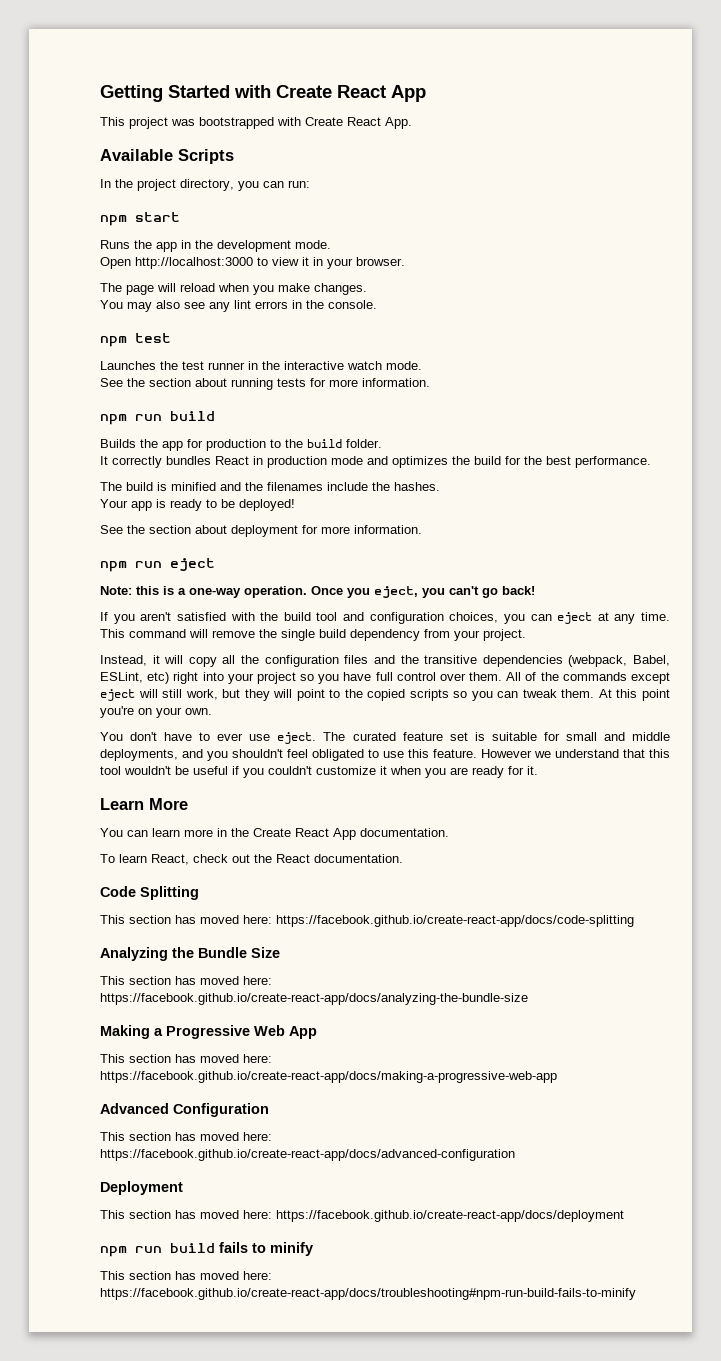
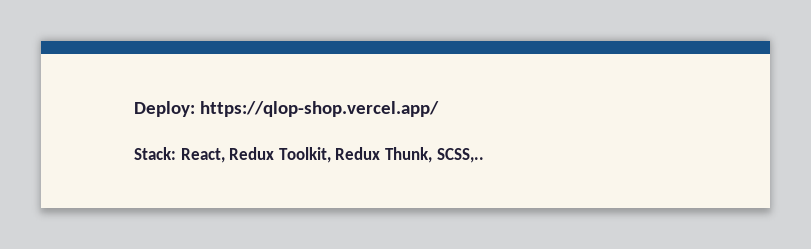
[100,85,426,102] [100,117,412,129] [100,149,234,164] [100,179,310,191] [100,212,180,226] [100,240,331,252] [100,257,405,269] [100,283,367,295] [100,300,377,312] [100,333,171,347] [100,361,422,370] [100,378,430,390] [100,411,215,425] [100,439,382,451] [100,456,651,468] [100,482,440,491] [100,499,295,511] [100,525,422,537] [100,558,215,572] [100,586,535,598] [100,612,670,624] [100,629,526,641] [100,655,671,667] [100,672,671,684] [100,689,670,701] [100,706,212,718] [100,732,670,744] [100,749,670,761] [100,766,538,778] [100,798,188,810] [100,828,449,840] [100,854,403,865] [100,886,199,900] [100,915,634,927] [100,947,280,961] [100,976,272,985] [100,993,528,1005] [100,1025,317,1039] [100,1054,272,1063] [100,1071,557,1083] [100,1103,269,1117] [100,1132,272,1141] [100,1149,515,1161] [100,1181,183,1195] [100,1210,624,1222] [100,1242,313,1257] [100,1271,272,1280] [100,1288,636,1300] Getting Started with Create React App // This project was bootstrapped with Create React App. // Available Scripts // In the project directory, you can run: // npm start // Runs the app in the development mode. // Open http://localhost:3000 to view it in your browser. // The page will reload when you make changes. // You may also see any lint errors in the console. // npm test // Launches the test runner in the interactive watch mode. // See the section about running tests for more information. // npm run build // Builds the app for production to the build folder. // It correctly bundles React in production mode and optimizes the build for the best performance. // The build is minified and the filenames include the hashes. // Your app is ready to be deployed! // See the section about deployment for more information. // npm run eject // Note: this is a one-way operation. Once you eject, you can't go back! // If you aren't satisfied with the build tool and configuration choices, you can eject at any time. This command will remove the single build dependency from your project. // Instead, it will copy all the configuration files and the transitive dependencies (webpack, Babel, ESLint, etc) right into your project so you have full control over them. All of the commands except eject will still work, but they will point to the copied scripts so you can tweak them. At this point you're on your own. // You don't have to ever use eject. The curated feature set is suitable for small and middle deployments, and you shouldn't feel obligated to use this feature. However we understand that this tool wouldn't be useful if you couldn't customize it when you are ready for it. // Learn More // You can learn more in the Create React App documentation. // To learn React, check out the React documentation. // Code Splitting // This section has moved here: https://facebook.github.io/create-react-app/docs/code-splitting // Analyzing the Bundle Size // This section has moved here: https://facebook.github.io/create-react-app/docs/analyzing-the-bundle-size // Making a Progressive Web App // This section has moved here: https://facebook.github.io/create-react-app/docs/making-a-progressive-web-app // Advanced Configuration // This section has moved here: https://facebook.github.io/create-react-app/docs/advanced-configuration // Deployment // This section has moved here: https://facebook.github.io/create-react-app/docs/deployment // npm run build fails to minify // This section has moved here: https://facebook.github.io/create-react-app/docs/troubleshooting#npm-run-build-fails-to-minify -> [134,101,439,117] [134,147,484,163] Deploy: https://qlop-shop.vercel.app/ // Stack: React, Redux Toolkit, Redux Thunk, SCSS,..

